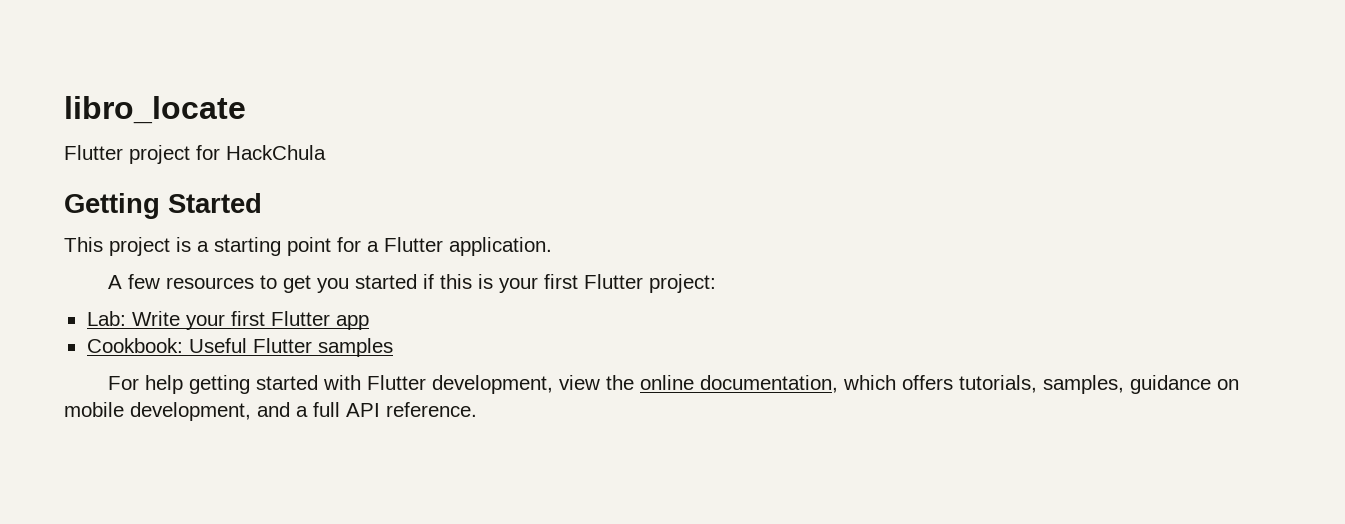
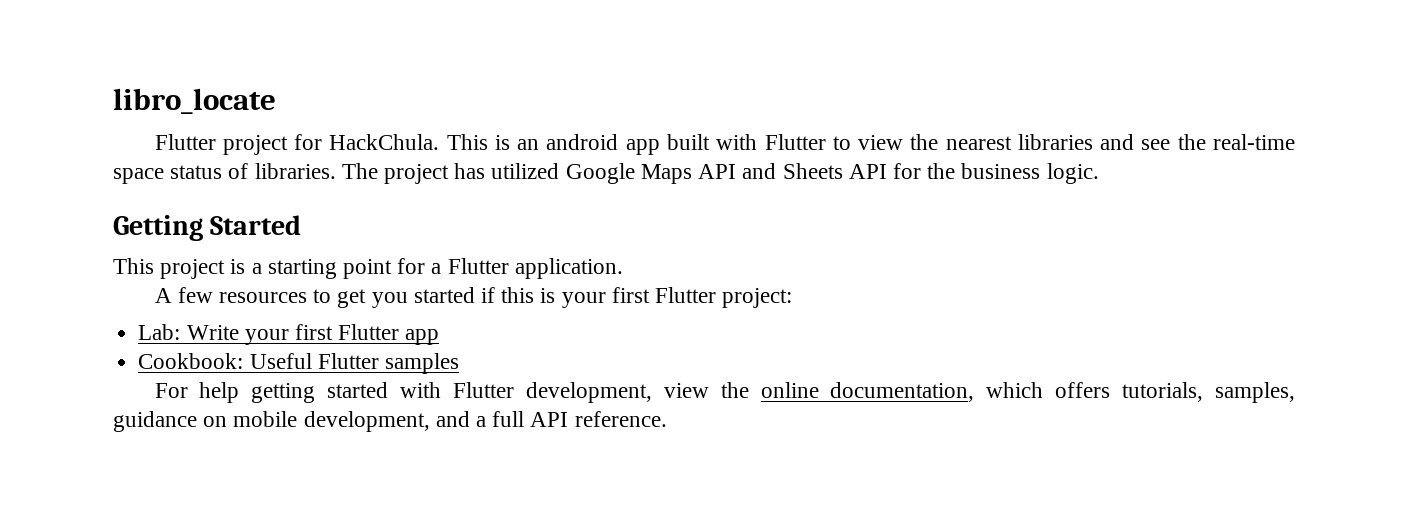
[226,145,326,160] HackChula -> [329,134,1295,155] [113,163,1099,184] HackChula. This is an android app built with Flutter to view the nearest libraries and see the real-time space status of libraries. The project has utilized Google Maps API and Sheets API for the business logic.

